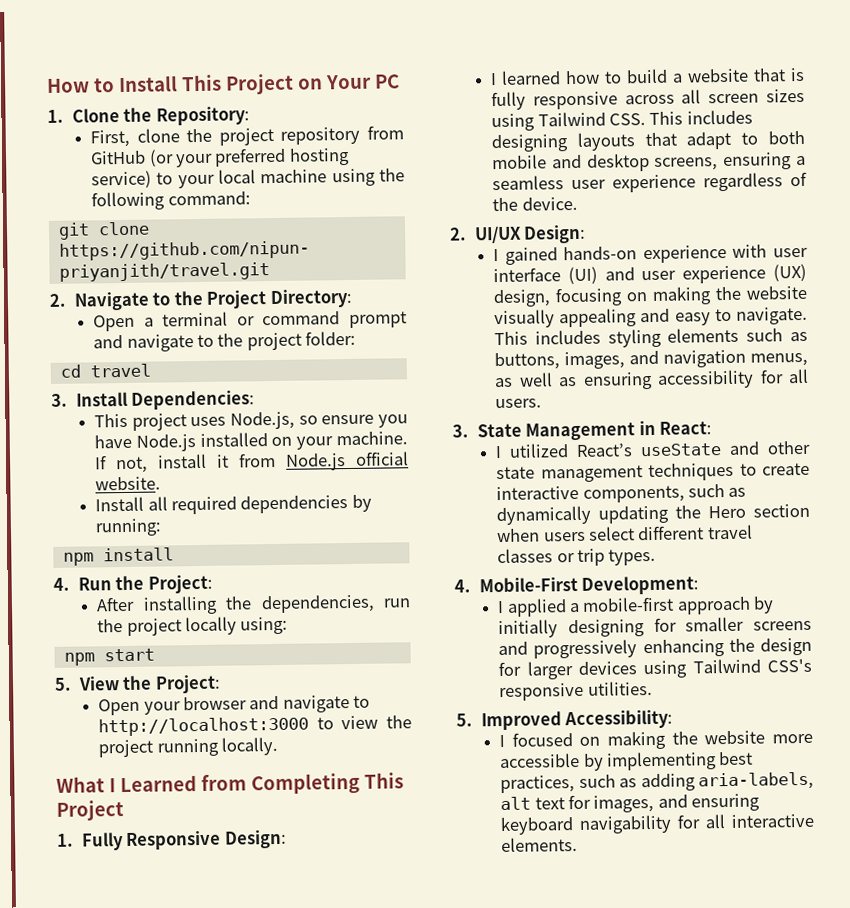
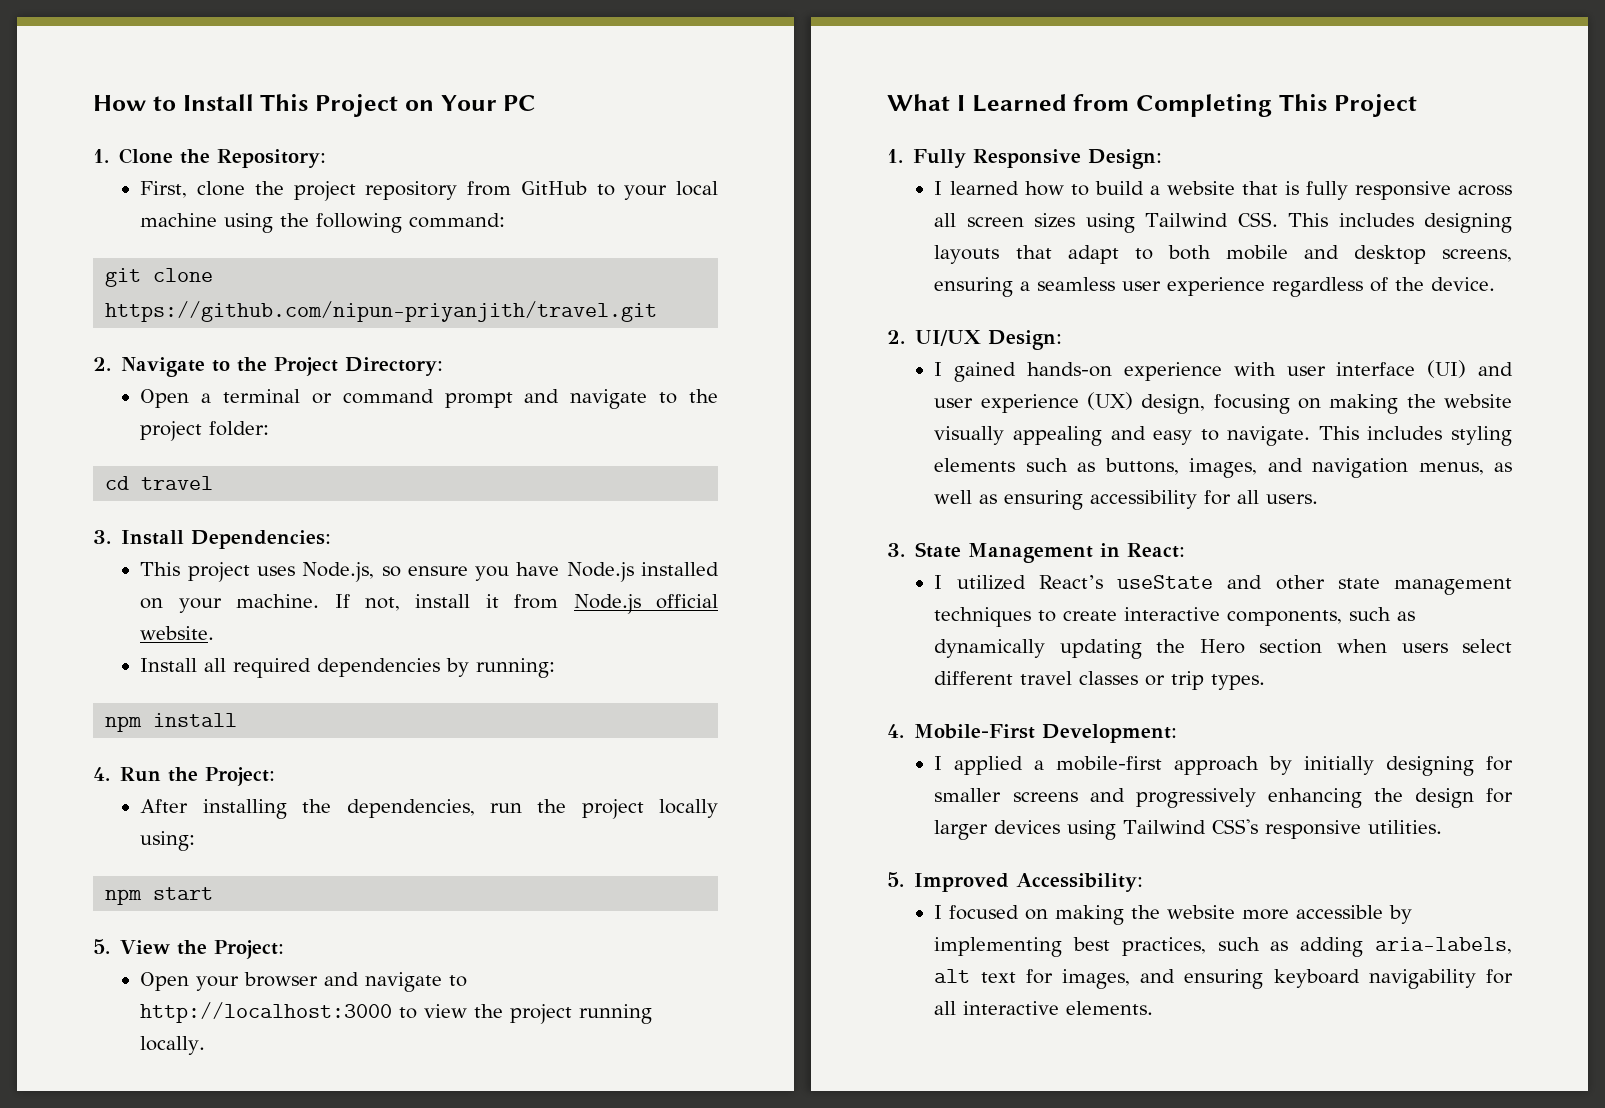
[148,147,350,168] [91,170,153,189] (or your preferred hosting service) -> (587, 188) none

